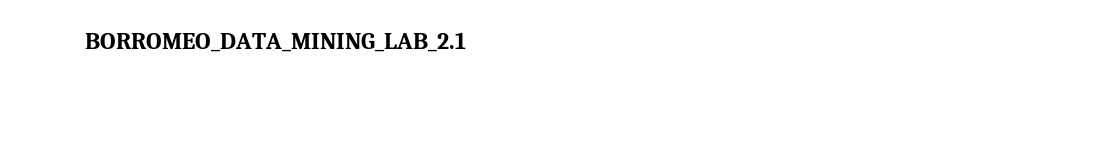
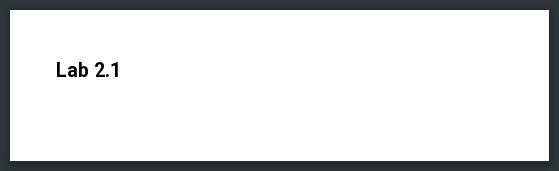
[85,32,466,52] BORROMEO_DATA_MINING_LAB_2.1 -> [56,62,122,77] Lab 2.1

